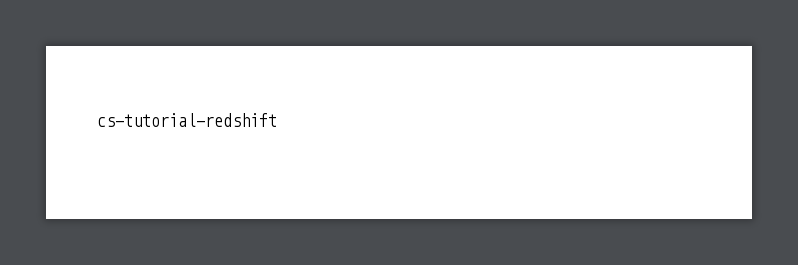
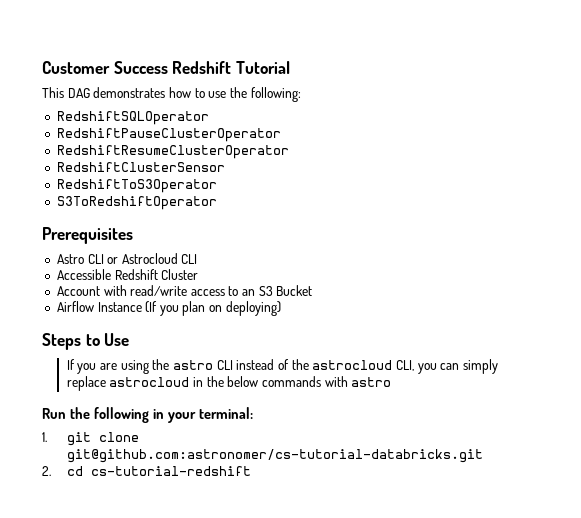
(97, 120) none -> [42,61,290,74] [42,87,301,102] [56,111,209,125] [56,128,281,142] [56,145,289,159] [56,162,225,172] [56,179,217,193] [56,196,217,210] [42,227,133,244] [56,253,198,264] [56,269,199,280] [56,285,313,296] [56,301,281,316] [42,333,130,350] [66,359,498,374] [66,376,392,391] [42,407,253,423] [42,432,139,446] [66,449,483,463] [42,466,83,476] Customer Success Redshift Tutorial // This DAG demonstrates how to use the following: // RedshiftSQLOperator // RedshiftPauseClusterOperator // RedshiftResumeClusterOperator // RedshiftClusterSensor // RedshiftToS3Operator // S3ToRedshiftOperator // Prerequisites // Astro CLI or Astrocloud CLI // Accessible Redshift Cluster // Account with read/write access to an S3 Bucket // Airflow Instance (If you plan on deploying) // Steps to Use // If you are using the astro CLI instead of the astrocloud CLI, you can simply replace astrocloud in the below commands with astro // Run the following in your terminal: // 1. git clone git@github.com:astronomer/cs-tutorial-databricks.git // 2. cd

